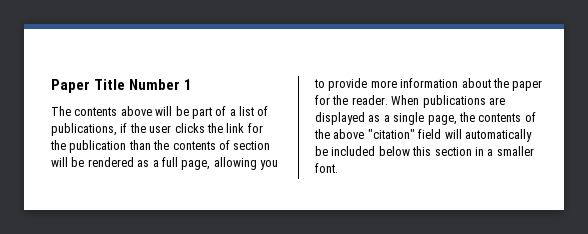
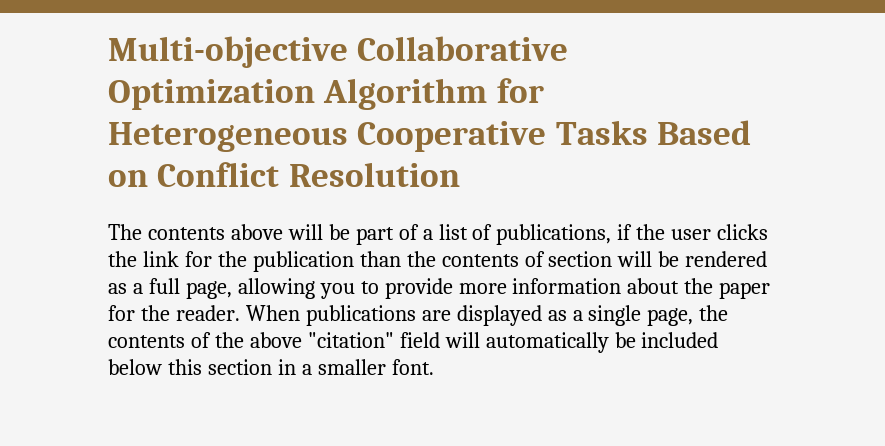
[51,79,193,93] Paper Title Number 1 -> [108,36,569,68] [108,78,544,110] [108,120,751,152] [108,162,460,187] Multi-objective Collaborative Optimization Algorithm for Heterogeneous Cooperative Tasks Based on Conflict Resolution

